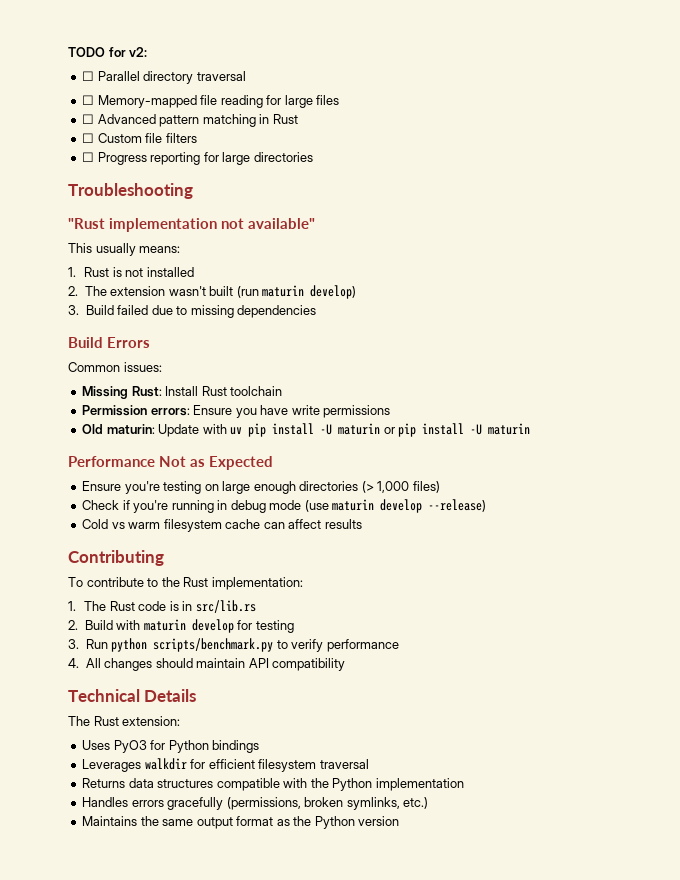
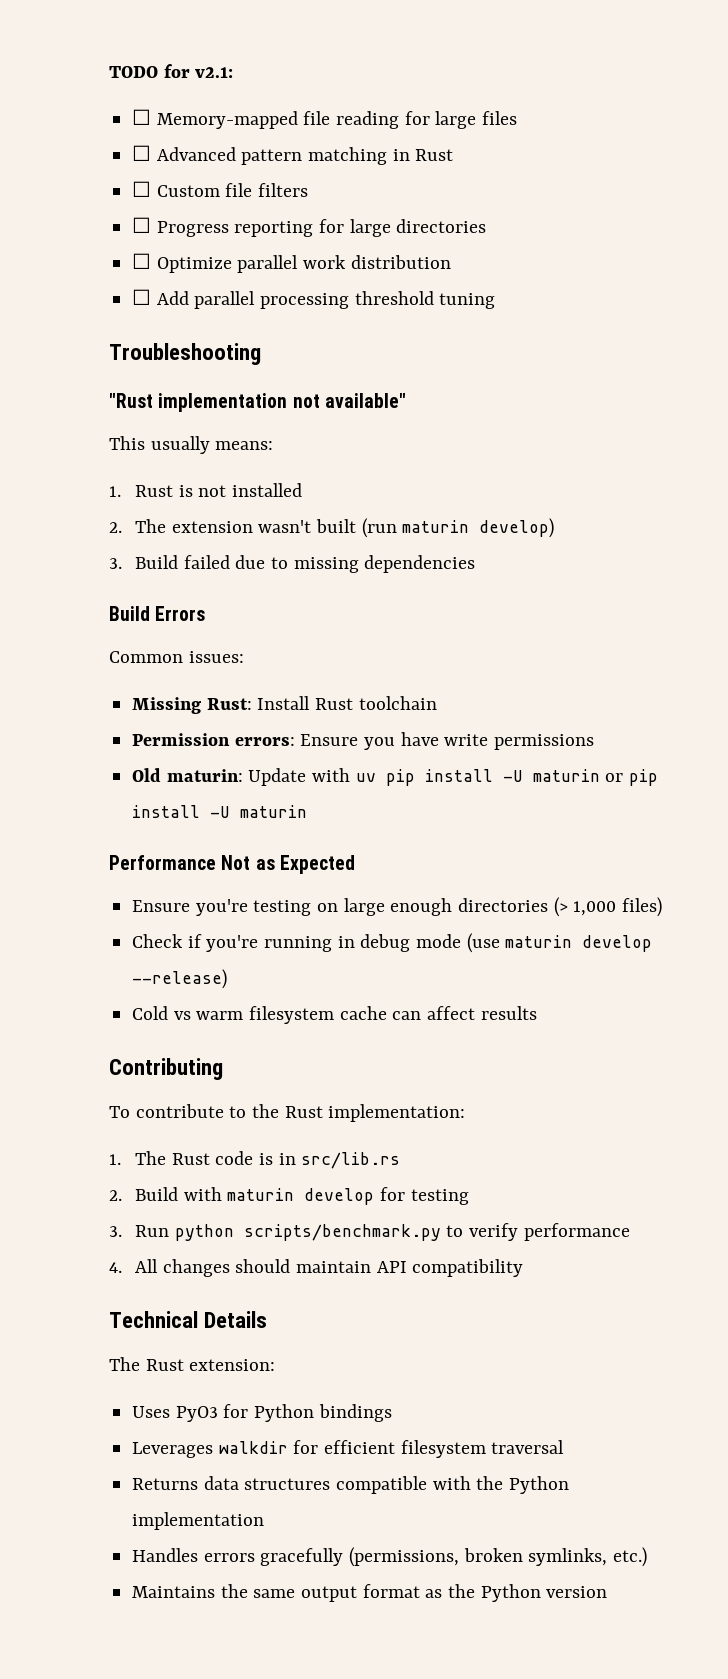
[129,47,148,57] [82,71,246,84] v2: // ☐ Parallel directory traversal -> [195,67,234,78] v2.1:
(313, 157) none -> [132,253,451,273] [132,289,496,309] // ☐ Optimize parallel work distribution // ☐ Add parallel processing threshold tuning

